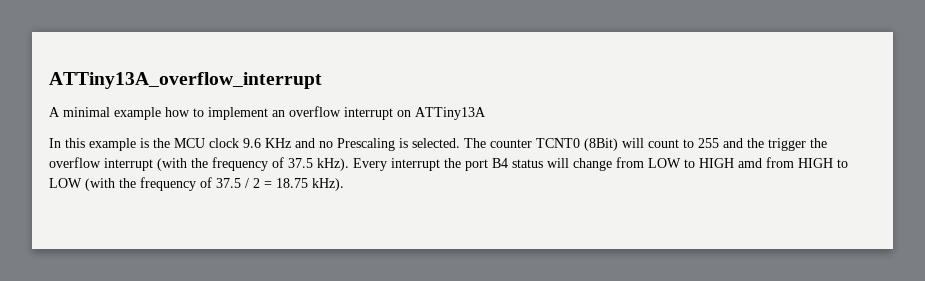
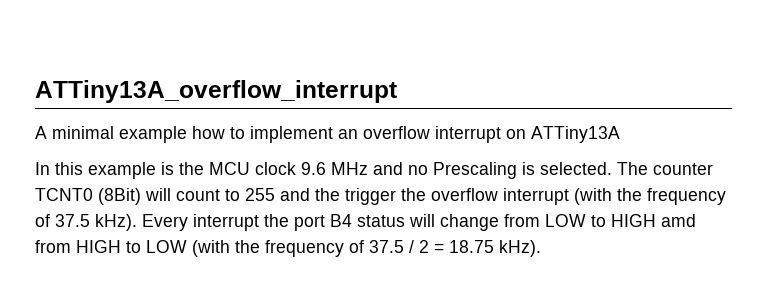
[265,138,291,148] KHz -> [331,162,368,175] MHz

